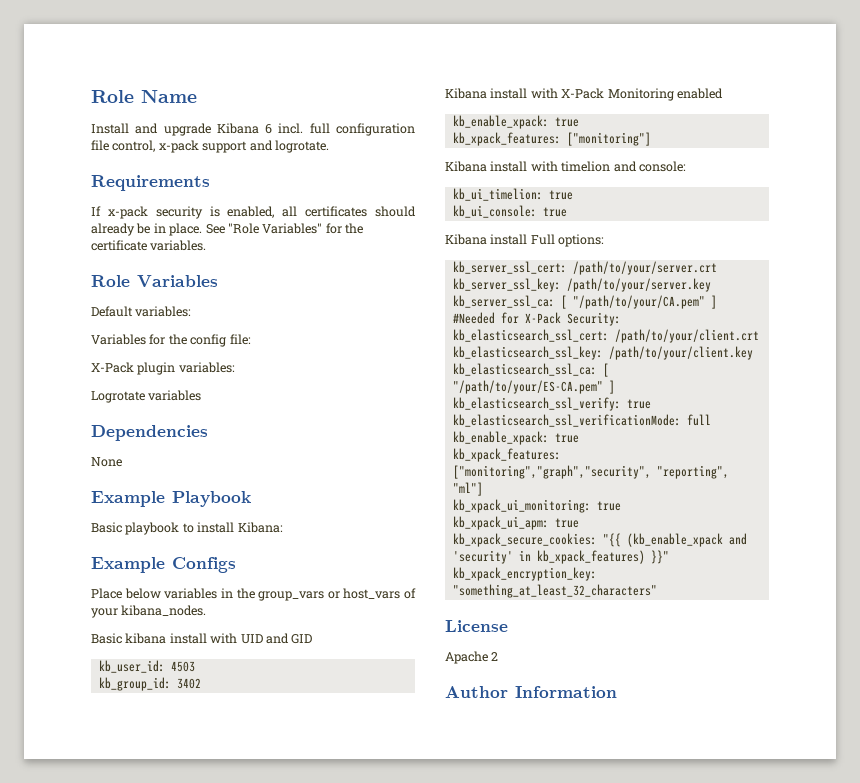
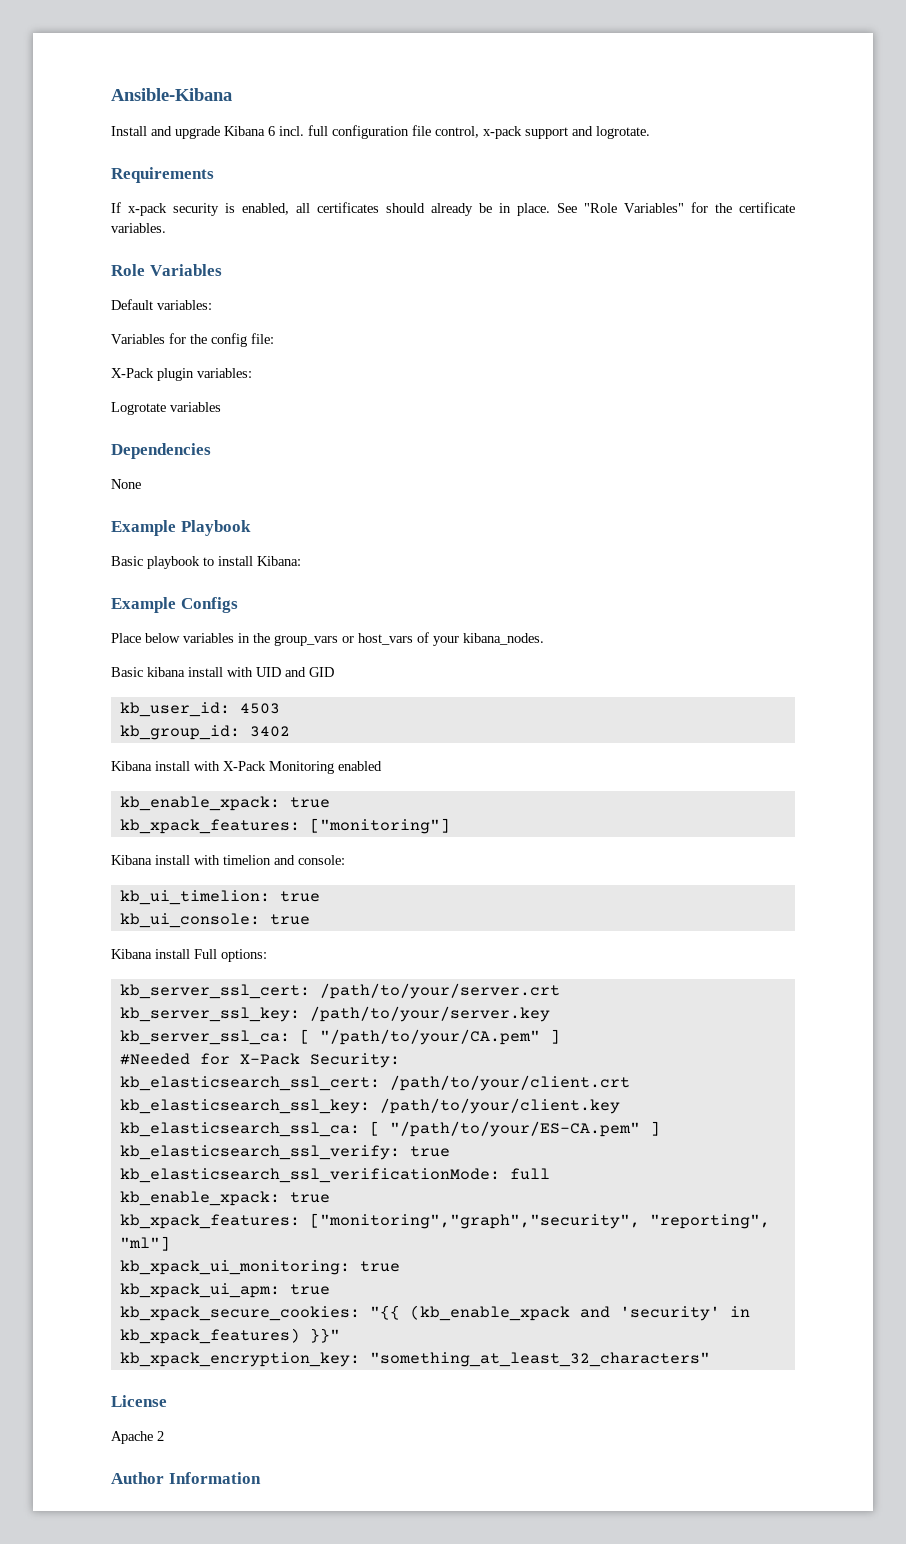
[91,90,197,103] Role Name -> [111,88,232,101] Ansible-Kibana

